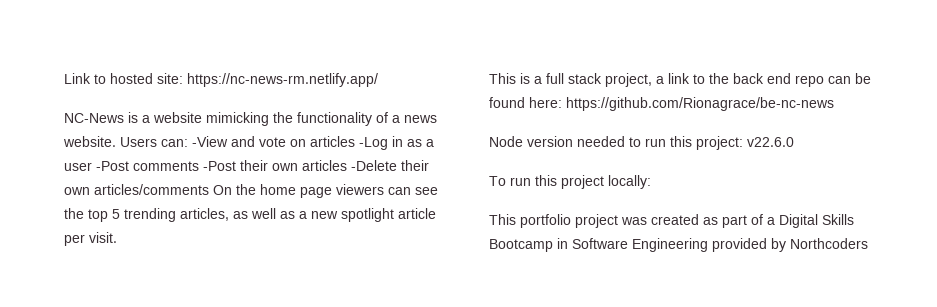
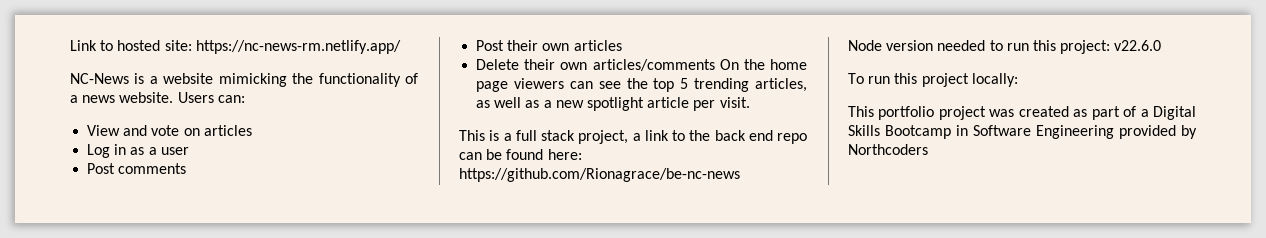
[192,136,228,147] -View -> [87,125,121,136] // View
[359,137,388,150] -Log -> [87,144,111,158] // Log
[96,161,129,171] -Post -> [87,163,116,174] // Post
[203,161,236,171] -Post -> [476,40,505,51] // Post
[351,160,397,171] -Delete -> [476,59,520,70] // Delete

